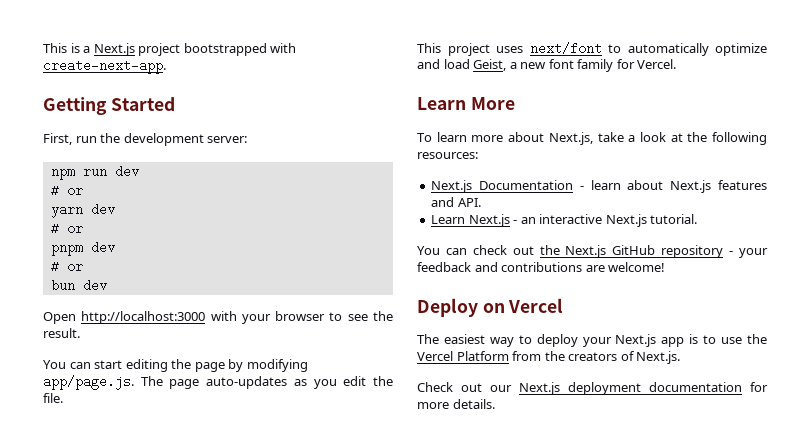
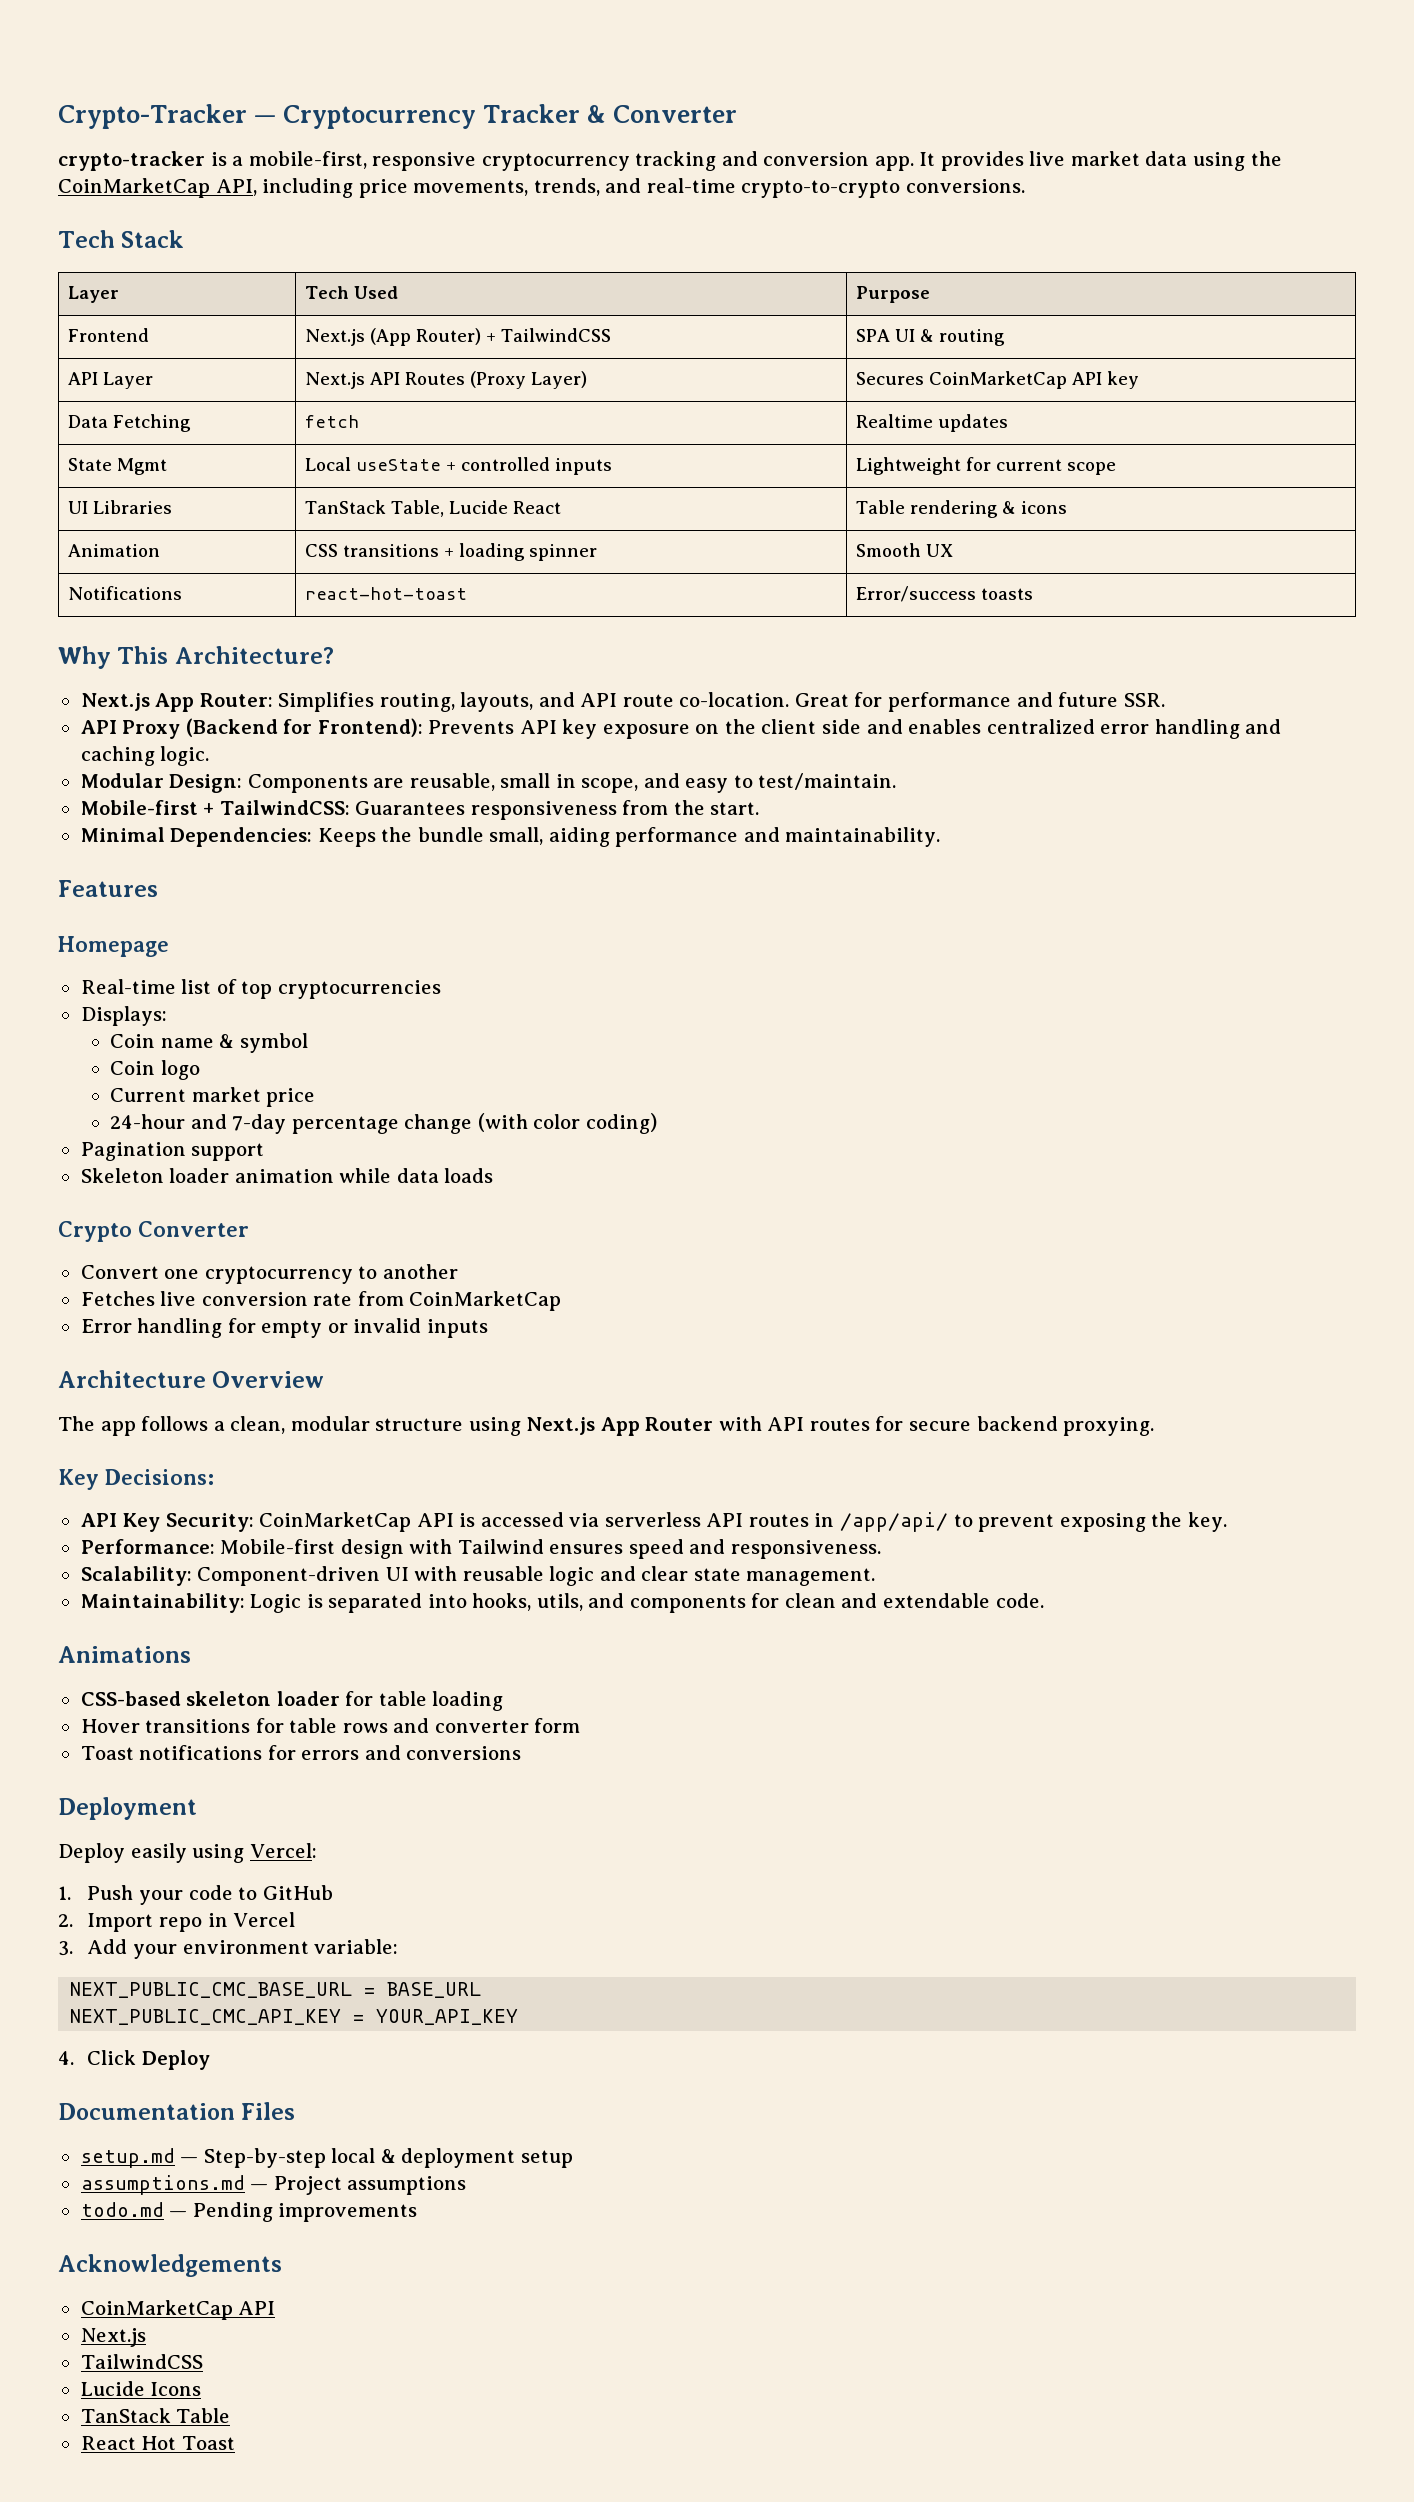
[43,43,297,56] [43,59,166,74] [43,97,175,115] [43,133,248,146] [50,165,139,180] [50,184,83,197] [50,203,115,218] [50,222,83,235] [50,241,115,256] [50,260,83,273] [50,279,107,292] [43,311,393,324] [43,328,80,338] [43,359,308,372] [43,375,394,390] [43,393,63,403] [417,42,767,56] [417,59,677,72] [417,97,515,110] [417,132,767,145] [417,152,478,159] [431,180,767,193] [431,197,481,207] [431,214,698,227] [417,245,768,258] [417,262,666,272] [417,298,564,317] [417,334,768,347] [417,351,681,364] [417,382,768,395] [417,399,495,409] This is a Next.js project bootstrapped with create-next-app. // Getting Started // First, run the development server: // npm run dev // # or // yarn dev // # or // pnpm dev // # or // bun dev // Open http://localhost:3000 with your browser to see the result. // You can start editing the page by modifying app/page.js. The page auto-updates as you edit the file. // This project uses next/font to automatically optimize and load Geist, a new font family for Vercel. // Learn More // To learn more about Next.js, take a look at the following resources: // Next.js Documentation - learn about Next.js features and API. // Learn Next.js - an interactive Next.js tutorial. // You can check out the Next.js GitHub repository - your feedback and contributions are welcome! // Deploy on Vercel // The easiest way to deploy your Next.js app is to use the Vercel Platform from the creators of Next.js. // Check out our Next.js deployment documentation for more details. -> [58,104,738,129] [58,151,1282,171] [58,178,1025,198] [58,230,185,248] [67,286,119,303] [304,286,398,299] [855,286,930,303] [67,328,149,342] [304,328,611,346] [855,329,1005,346] [67,372,153,389] [304,371,587,389] [855,371,1139,389] [67,414,191,432] [304,415,359,428] [855,414,1008,432] [67,458,167,475] [304,457,612,475] [855,457,1116,475] [67,500,172,514] [304,500,561,517] [855,500,1067,518] [67,544,160,557] [304,543,597,561] [855,543,953,557] [67,586,182,600] [304,587,467,600] [855,586,1033,602] [58,646,334,669] [80,692,1165,712] [80,718,1282,739] [80,746,210,766] [80,773,897,793] [80,800,760,820] [80,827,941,847] [58,880,158,897] [58,936,169,957] [80,979,441,999] [80,1006,167,1026] [110,1033,308,1053] [110,1060,200,1080] [110,1087,316,1107] [110,1113,657,1134] [80,1142,265,1161] [80,1168,494,1183] [58,1221,249,1242] [80,1264,458,1284] [80,1291,562,1311] [80,1318,488,1338] [58,1370,325,1388] [58,1416,1155,1436] [58,1469,214,1490] [80,1512,1227,1532] [80,1539,881,1559] [80,1566,876,1586] [80,1593,1044,1613] [58,1646,191,1663] [80,1691,504,1711] [80,1718,581,1733] [80,1745,522,1760] [58,1797,197,1820] [58,1843,317,1863] [58,1885,333,1905] [58,1912,296,1932] [58,1939,399,1959] [70,1982,482,1998] [70,2009,519,2025] [58,2050,211,2070] [58,2102,296,2120] [80,2148,573,2168] [80,2175,467,2195] [80,2202,418,2222] [58,2254,282,2277] [80,2300,276,2320] [80,2328,146,2347] [80,2354,203,2369] [80,2381,202,2396] [80,2408,231,2423] [80,2436,235,2450] Crypto-Tracker — Cryptocurrency Tracker & Converter // crypto-tracker is a mobile-first, responsive cryptocurrency tracking and conversion app. It provides live market data using the CoinMarketCap API, including price movements, trends, and real-time crypto-to-crypto conversions. // Tech Stack // Layer | Tech Used | Purpose // Frontend | Next.js (App Router) + TailwindCSS | SPA UI & routing // API Layer | Next.js API Routes (Proxy Layer) | Secures CoinMarketCap API key // Data Fetching | fetch | Realtime updates // State Mgmt | Local useState + controlled inputs | Lightweight for current scope // UI Libraries | TanStack Table, Lucide React | Table rendering & icons // Animation | CSS transitions + loading spinner | Smooth UX // Notifications | react-hot-toast | Error/success toasts // Why This Architecture? // Next.js App Router: Simplifies routing, layouts, and API route co-location. Great for performance and future SSR. // API Proxy (Backend for Frontend): Prevents API key exposure on the client side and enables centralized error handling and caching logic. // Modular Design: Components are reusable, small in scope, and easy to test/maintain. // Mobile-first + TailwindCSS: Guarantees responsiveness from the start. // Minimal Dependencies: Keeps the bundle small, aiding performance and maintainability. // Features // Homepage // Real-time list of top cryptocurrencies // Displays: // Coin name & symbol // Coin logo // Current market price // 24-hour and 7-day percentage change (with color coding) // Pagination support // Skeleton loader animation while data loads // Crypto Converter // Convert one cryptocurrency to another // Fetches live conversion rate from CoinMarketCap // Error handling for empty or invalid inputs // Architecture Overview // The app follows a clean, modular structure using Next.js App Router with API routes for secure backend proxying. // Key Decisions: // API Key Security: CoinMarketCap API is accessed via serverless API routes in /app/api/ to prevent exposing the key. // Performance: Mobile-first design with Tailwind ensures speed and responsiveness. // Scalability: Component-driven UI with reusable logic and clear state management. // Maintainability: Logic is separated into hooks, utils, and components for clean and extendable code. // Animations // CSS-based skeleton loader for table loading // Hover transitions for table rows and converter form // Toast notifications for errors and conversions // Deployment // Deploy easily using Vercel: // 1. Push your code to GitHub // 2. Import repo in Vercel // 3. Add your environment variable: // NEXT_PUBLIC_CMC_BASE_URL = BASE_URL // NEXT_PUBLIC_CMC_API_KEY = YOUR_API_KEY // 4. Click Deploy // Documentation Files // setup.md — Step-by-step local & deployment setup // assumptions.md — Project assumptions // todo.md — Pending improvements // Acknowledgements // CoinMarketCap API // Next.js // TailwindCSS // Lucide Icons // TanStack Table // React Hot Toast

